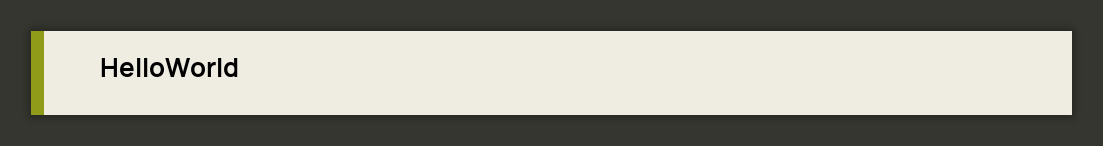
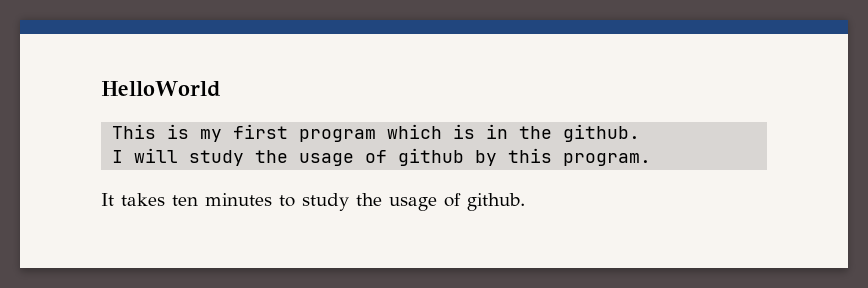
(239, 67) none -> [112,124,641,142] [112,148,652,166] [101,193,525,211] // This is my first program which is in the github. // I will study the usage of github by this program. // It takes ten minutes to study the usage of github.

